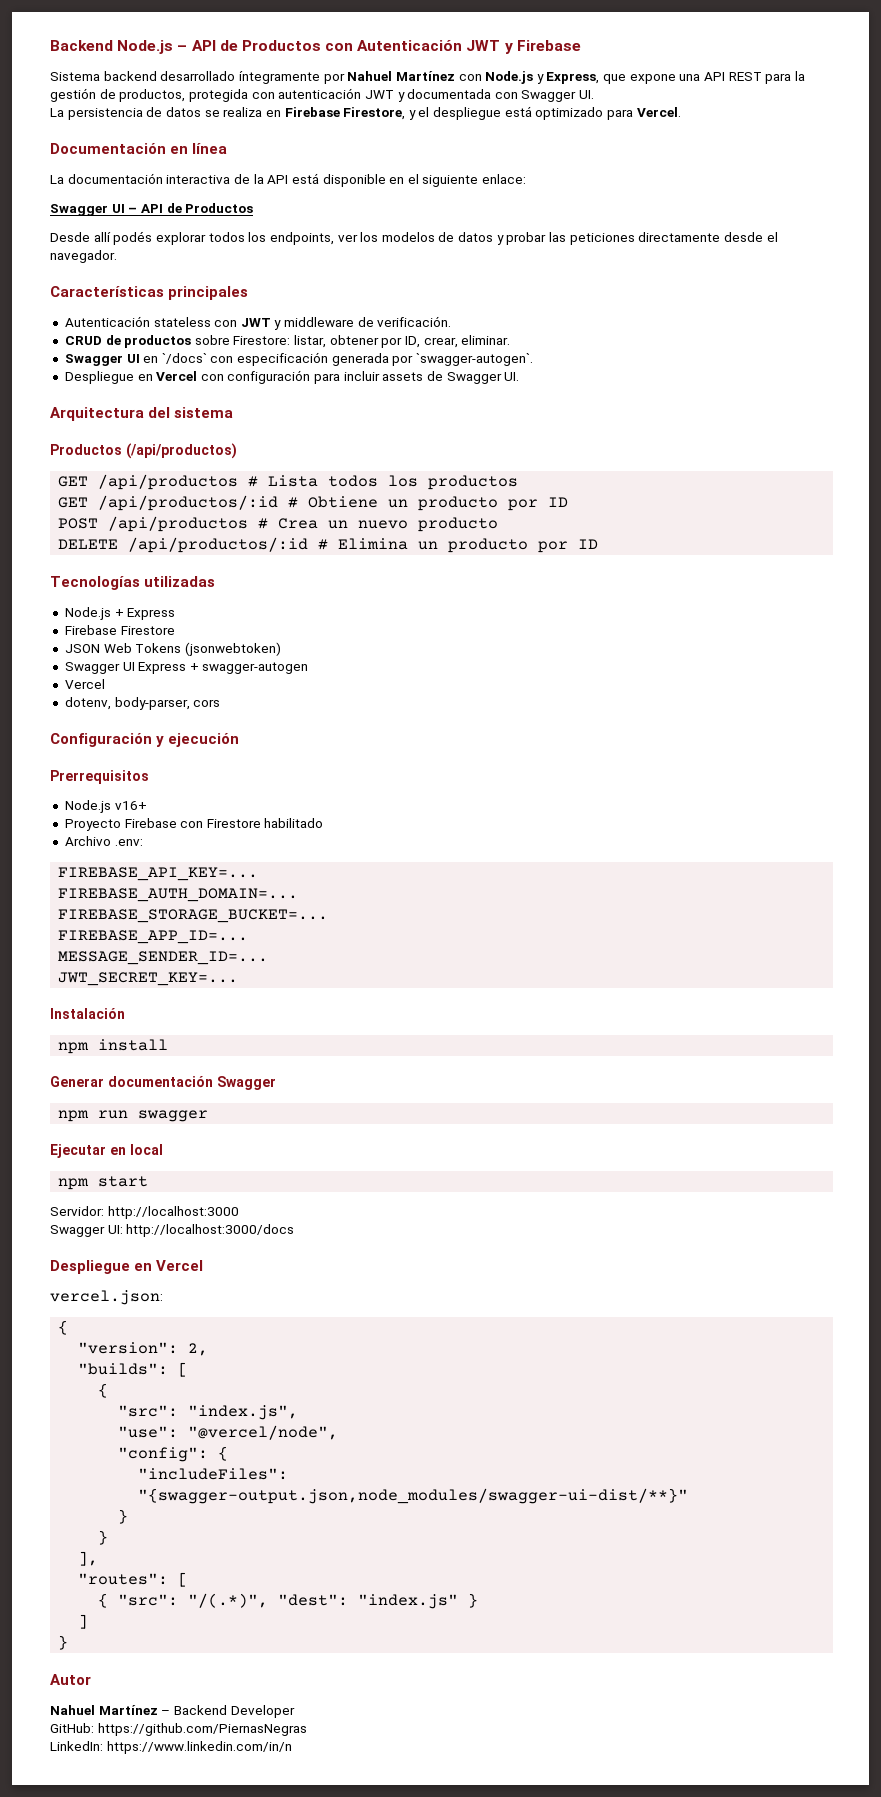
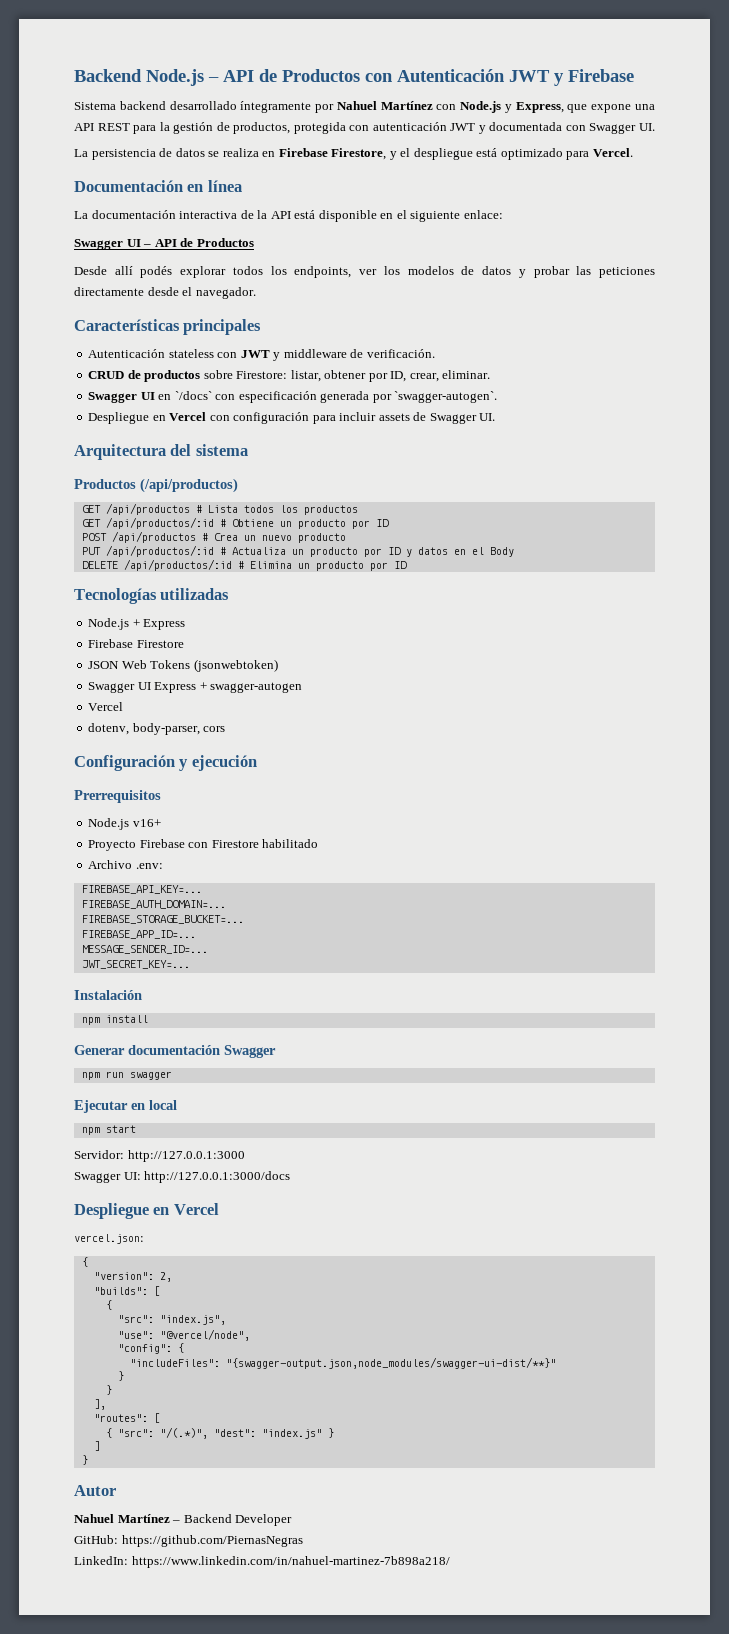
(499, 524) none -> [81,545,514,557] // PUT /api/productos/:id # Actualiza un producto por ID y datos en el Body
[107,1206,239,1219] http://localhost:3000 -> [127,1150,245,1162] http://127.0.0.1:3000
[126,1224,295,1237] http://localhost:3000/docs -> [144,1171,291,1183] http://127.0.0.1:3000/docs
[106,1741,292,1754] https://www.linkedin.com/in/n -> [131,1556,450,1568] https://www.linkedin.com/in/nahuel-martinez-7b898a218/

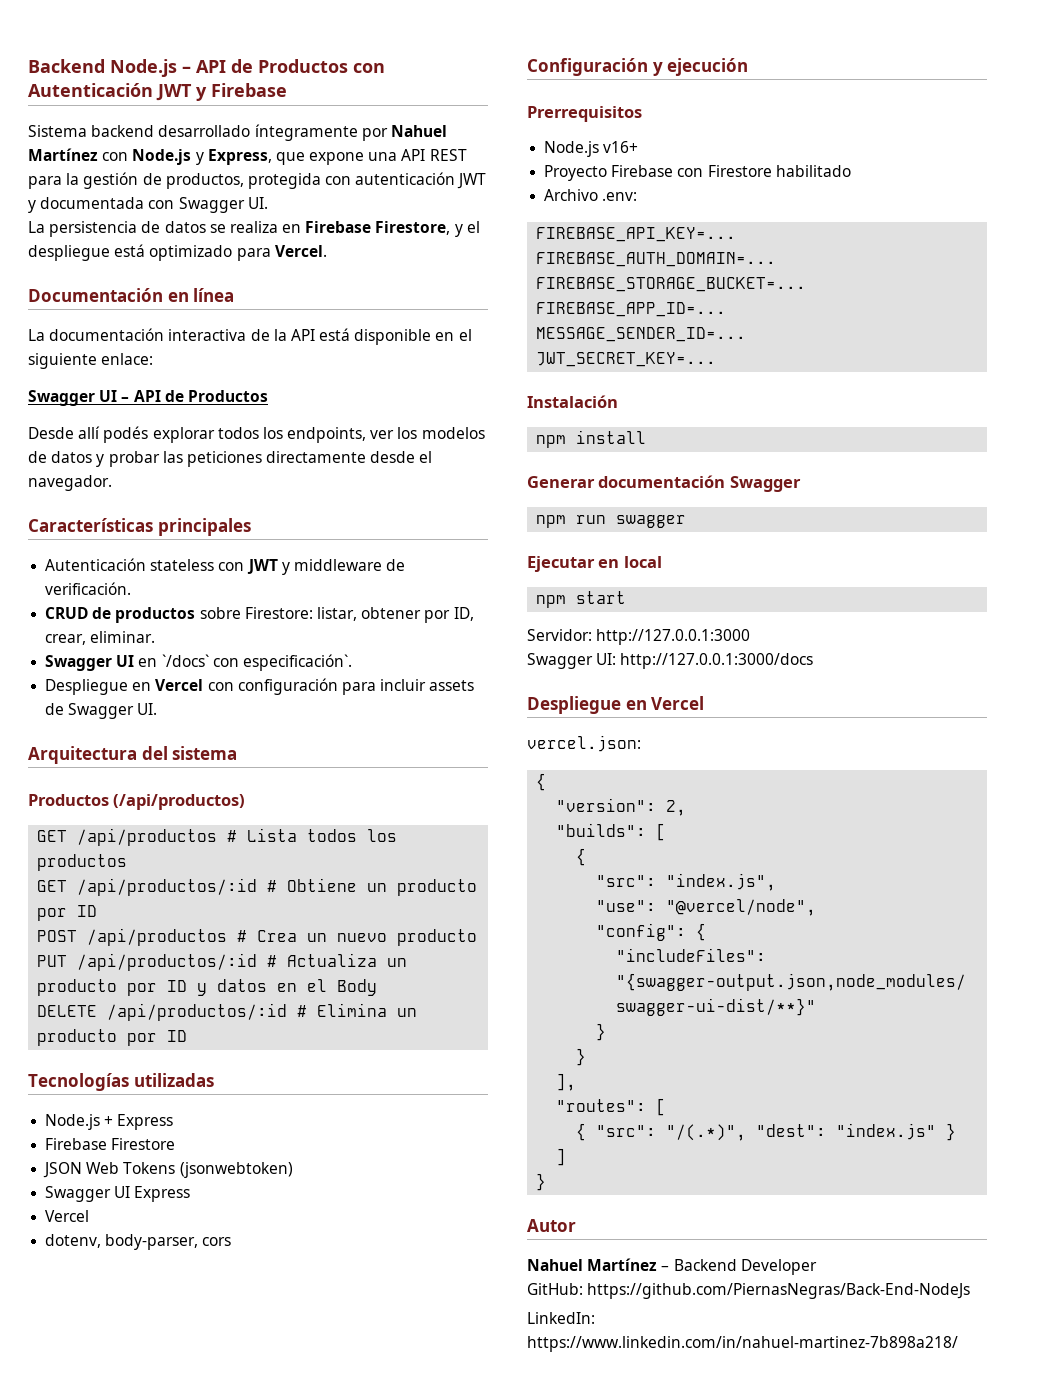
[238,391,498,403] especificación generada por `swagger-autogen`. -> [242,654,352,671] especificación`.
[199,682,303,693] + swagger-autogen -> (191, 1194) none
[121,1535,303,1547] https://github.com/PiernasNegras -> [587,1283,971,1299] https://github.com/PiernasNegras/Back-End-NodeJs

